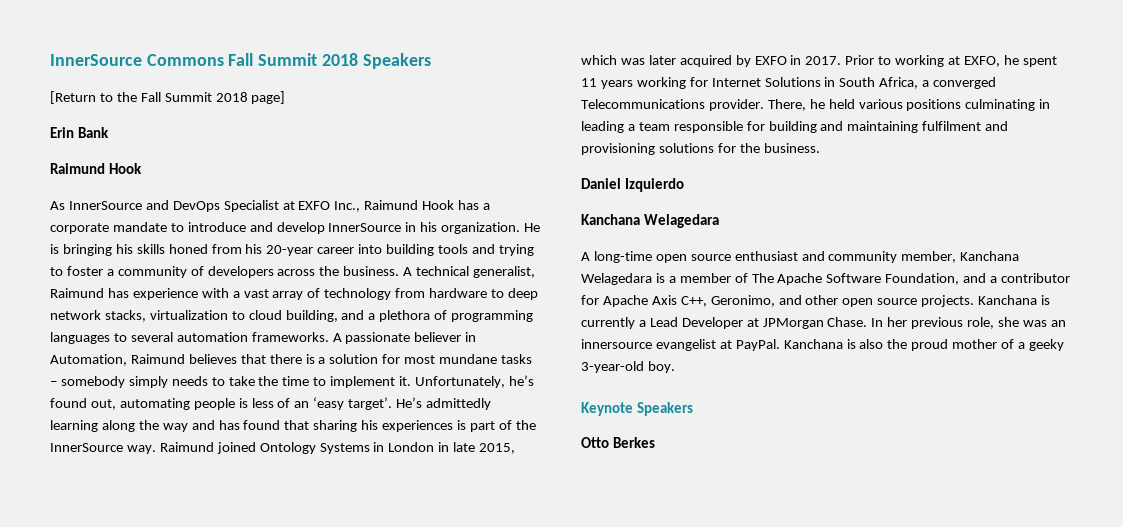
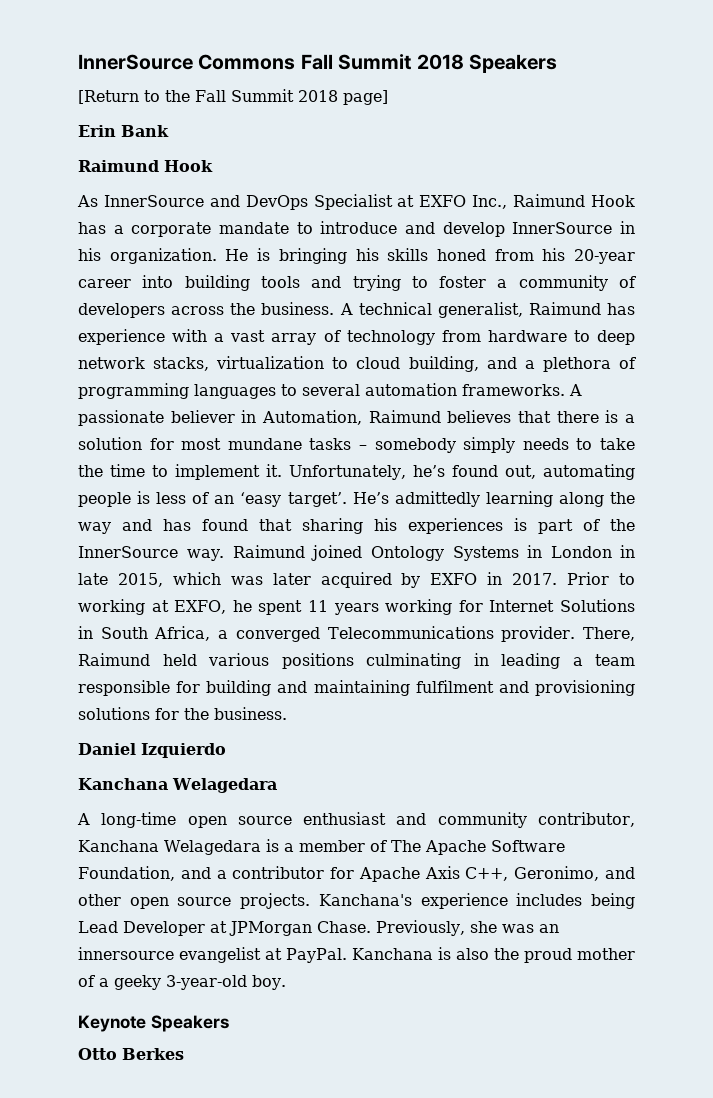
[809,99,825,109] he -> [78,653,150,666] Raimund
[901,251,957,263] member, -> [538,812,636,827] contributor,
[978,295,1051,305] [581,317,646,329] Kanchana is currently a -> [318,893,635,909] Kanchana's experience includes being
[871,317,995,329] In her previous role, -> [376,920,465,936] Previously,

